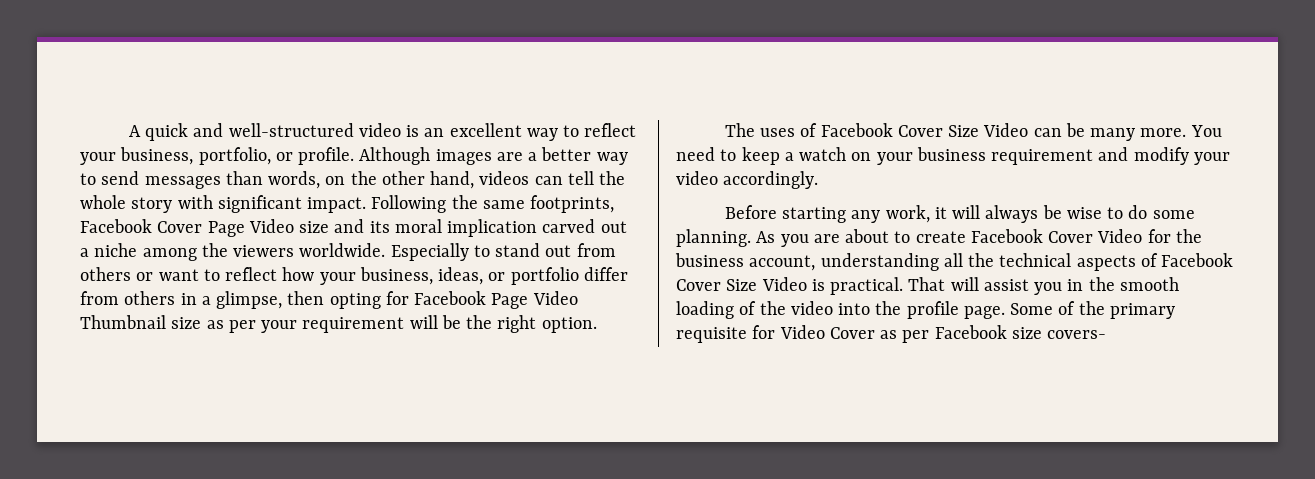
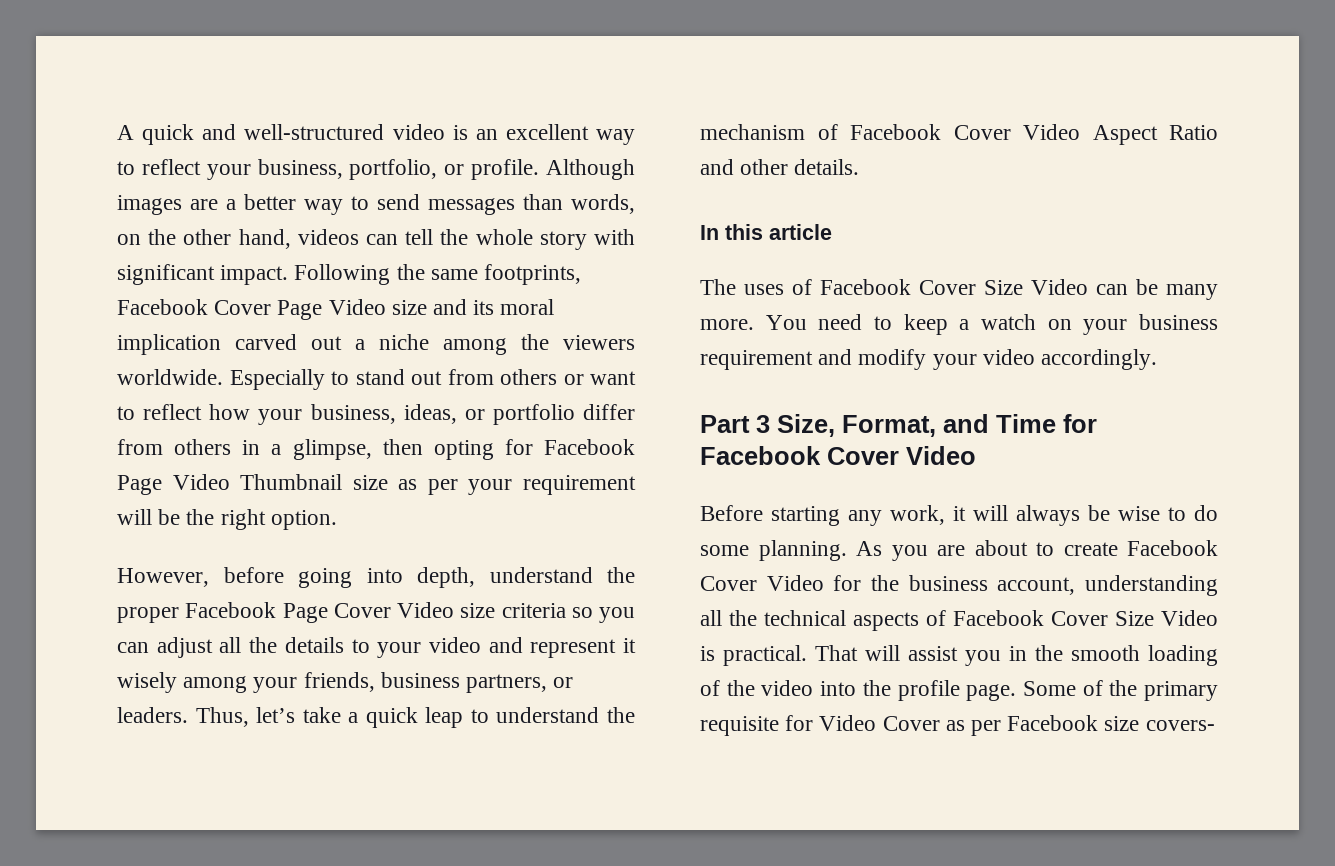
(597, 325) none -> [117,567,635,588] [117,602,635,623] [117,637,636,658] [117,672,574,693] [117,707,635,728] [700,124,1218,145] [700,159,860,175] [700,224,832,240] // However, before going into depth, understand the proper Facebook Page Cover Video size criteria so you can adjust all the details to your video and represent it wisely among your friends, business partners, or leaders. Thus, let’s take a quick leap to understand the mechanism of Facebook Cover Video Aspect Ratio and other details. // In this article
(819, 180) none -> [700,414,1097,437] [700,446,976,465] // Part 3 Size, Format, and Time for Facebook Cover Video

